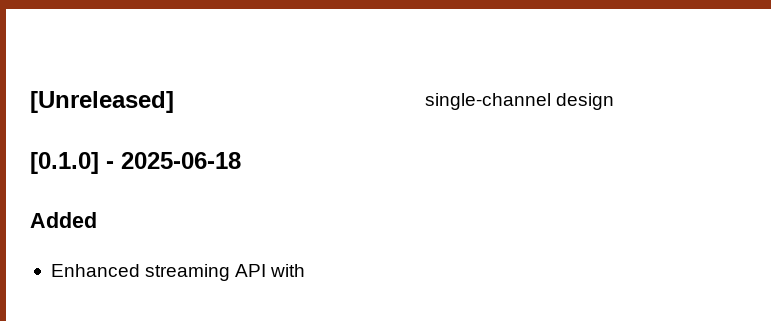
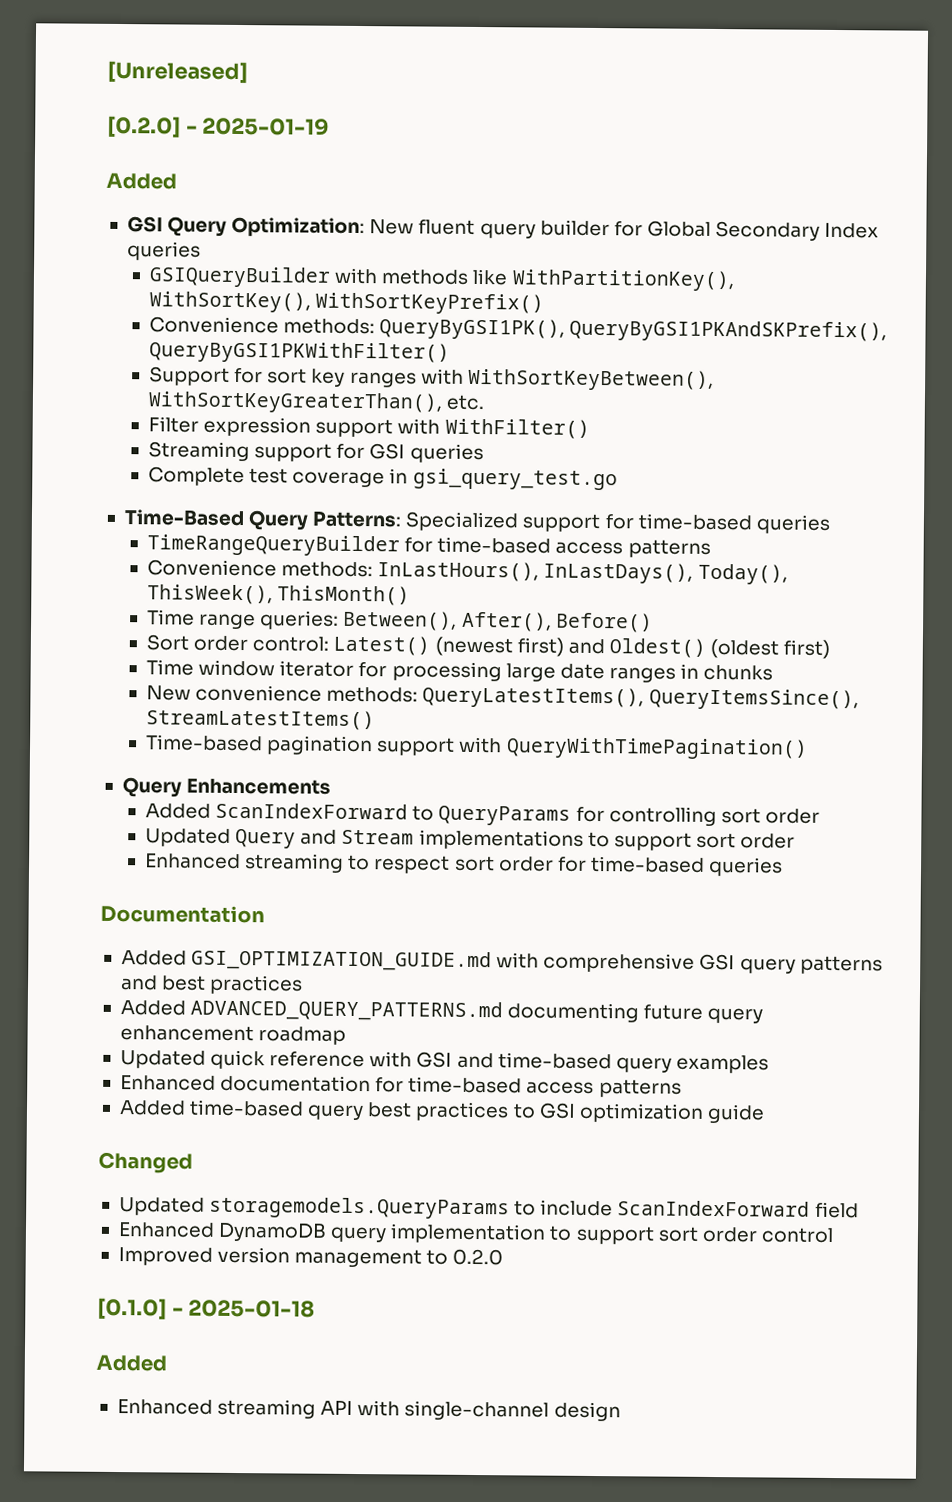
(174, 102) none -> [107,115,330,138] [106,172,177,190] [126,216,880,241] [126,241,201,261] [149,266,735,292] [149,291,545,315] [149,316,888,343] [149,341,451,364] [149,366,714,391] [148,391,485,414] [148,416,590,439] [148,441,484,464] [148,466,618,491] [123,509,830,534] [147,534,711,558] [147,559,788,585] [147,584,411,606] [147,609,653,633] [146,634,831,659] [146,659,774,683] [146,684,859,711] [146,709,376,731] [145,734,808,760] [121,777,332,798] [145,802,820,827] [145,828,796,851] [145,853,784,877] [100,904,265,924] [120,949,883,975] [119,974,304,995] [119,999,764,1024] [119,1025,347,1045] [119,1049,769,1074] [119,1074,682,1098] [118,1099,765,1124] [98,1151,193,1174] [118,1196,859,1220] [117,1222,834,1245] [117,1246,504,1268] // [0.2.0] - 2025-01-19 // Added // GSI Query Optimization: New fluent query builder for Global Secondary Index queries // GSIQueryBuilder with methods like WithPartitionKey(), WithSortKey(), WithSortKeyPrefix() // Convenience methods: QueryByGSI1PK(), QueryByGSI1PKAndSKPrefix(), QueryByGSI1PKWithFilter() // Support for sort key ranges with WithSortKeyBetween(), WithSortKeyGreaterThan(), etc. // Filter expression support with WithFilter() // Streaming support for GSI queries // Complete test coverage in gsi_query_test.go // Time-Based Query Patterns: Specialized support for time-based queries // TimeRangeQueryBuilder for time-based access patterns // Convenience methods: InLastHours(), InLastDays(), Today(), ThisWeek(), ThisMonth() // Time range queries: Between(), After(), Before() // Sort order control: Latest() (newest first) and Oldest() (oldest first) // Time window iterator for processing large date ranges in chunks // New convenience methods: QueryLatestItems(), QueryItemsSince(), StreamLatestItems() // Time-based pagination support with QueryWithTimePagination() // Query Enhancements // Added ScanIndexForward to QueryParams for controlling sort order // Updated Query and Stream implementations to support sort order // Enhanced streaming to respect sort order for time-based queries // Documentation // Added GSI_OPTIMIZATION_GUIDE.md with comprehensive GSI query patterns and best practices // Added ADVANCED_QUERY_PATTERNS.md documenting future query enhancement roadmap // Updated quick reference with GSI and time-based query examples // Enhanced documentation for time-based access patterns // Added time-based query best practices to GSI optimization guide // Changed // Updated storagemodels.QueryParams to include ScanIndexForward field // Enhanced DynamoDB query implementation to support sort order control // Improved version management to 0.2.0
[121,152,241,169] 2025-06-18 -> [188,1299,316,1318] 2025-01-18

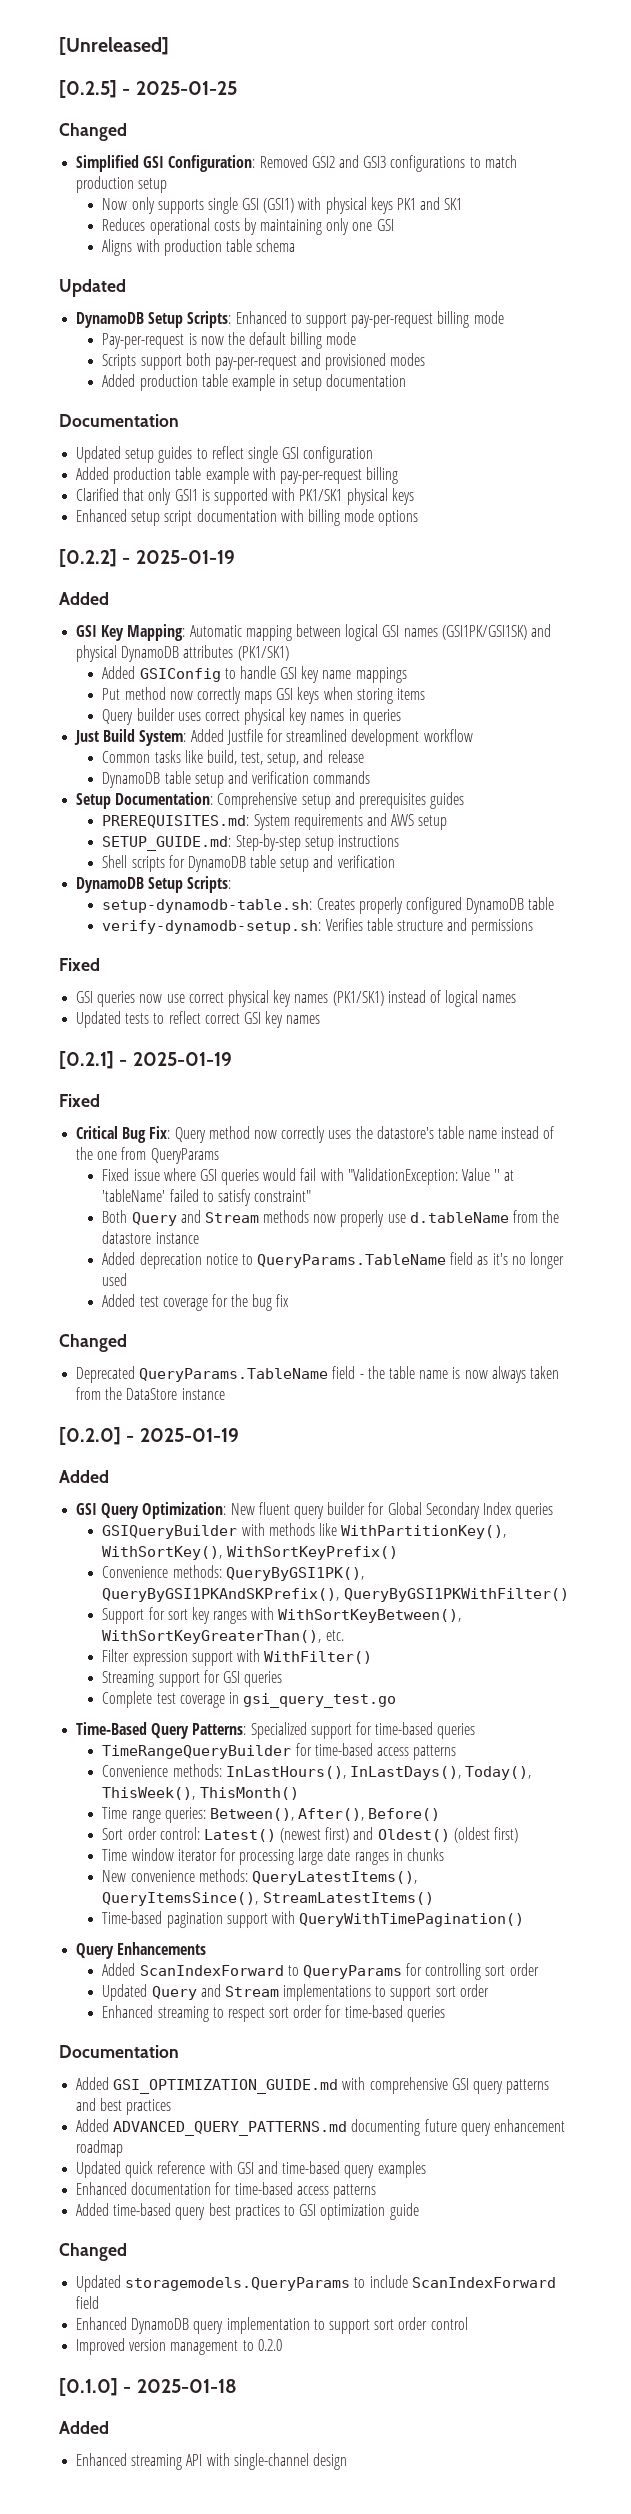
(248, 72) none -> [59,80,237,98] [59,123,127,141] [76,155,517,172] [76,176,168,193] [102,197,463,214] [102,218,394,235] [102,239,296,256] [59,279,126,297] [76,311,504,328] [102,332,357,349] [102,353,426,370] [102,374,407,391] [59,414,179,427] [76,446,374,463] [76,467,399,484] [76,488,414,505] [76,509,419,526] [59,549,235,567] [59,592,109,605] [76,624,551,641] [76,645,289,662] [102,666,407,683] [102,687,425,704] [102,708,401,725] [74,729,473,746] [102,750,364,767] [102,771,371,788] [76,792,465,809] [102,813,448,830] [102,834,399,851] [102,855,395,872] [76,876,232,893] [102,897,555,914] [102,918,534,935] [59,958,100,971] [76,990,517,1007] [76,1011,321,1028] [59,1051,232,1069] [59,1094,100,1107] [76,1126,555,1143] [76,1147,219,1164] [102,1168,515,1185] [102,1189,312,1206] [102,1210,560,1227] [102,1231,199,1244] [102,1252,564,1269] [102,1273,128,1286] [102,1294,290,1311] [59,1334,127,1352] [76,1366,559,1383] [76,1387,225,1400] // [0.2.5] - 2025-01-25 // Changed // Simplified GSI Configuration: Removed GSI2 and GSI3 configurations to match production setup // Now only supports single GSI (GSI1) with physical keys PK1 and SK1 // Reduces operational costs by maintaining only one GSI // Aligns with production table schema // Updated // DynamoDB Setup Scripts: Enhanced to support pay-per-request billing mode // Pay-per-request is now the default billing mode // Scripts support both pay-per-request and provisioned modes // Added production table example in setup documentation // Documentation // Updated setup guides to reflect single GSI configuration // Added production table example with pay-per-request billing // Clarified that only GSI1 is supported with PK1/SK1 physical keys // Enhanced setup script documentation with billing mode options // [0.2.2] - 2025-01-19 // Added // GSI Key Mapping: Automatic mapping between logical GSI names (GSI1PK/GSI1SK) and physical DynamoDB attributes (PK1/SK1) // Added GSIConfig to handle GSI key name mappings // Put method now correctly maps GSI keys when storing items // Query builder uses correct physical key names in queries // Just Build System: Added Justfile for streamlined development workflow // Common tasks like build, test, setup, and release // DynamoDB table setup and verification commands // Setup Documentation: Comprehensive setup and prerequisites guides // PREREQUISITES.md: System requirements and AWS setup // SETUP_GUIDE.md: Step-by-step setup instructions // Shell scripts for DynamoDB table setup and verification // DynamoDB Setup Scripts: // setup-dynamodb-table.sh: Creates properly configured DynamoDB table // verify-dynamodb-setup.sh: Verifies table structure and permissions // Fixed // GSI queries now use correct physical key names (PK1/SK1) instead of logical names // Updated tests to reflect correct GSI key names // [0.2.1] - 2025-01-19 // Fixed // Critical Bug Fix: Query method now correctly uses the datastore's table name instead of the one from QueryParams // Fixed issue where GSI queries would fail with "ValidationException: Value '' at 'tableName' failed to satisfy constraint" // Both Query and Stream methods now properly use d.tableName from the datastore instance // Added deprecation notice to QueryParams.TableName field as it's no longer used // Added test coverage for the bug fix // Changed // Deprecated QueryParams.TableName field - the table name is now always taken from the DataStore instance

